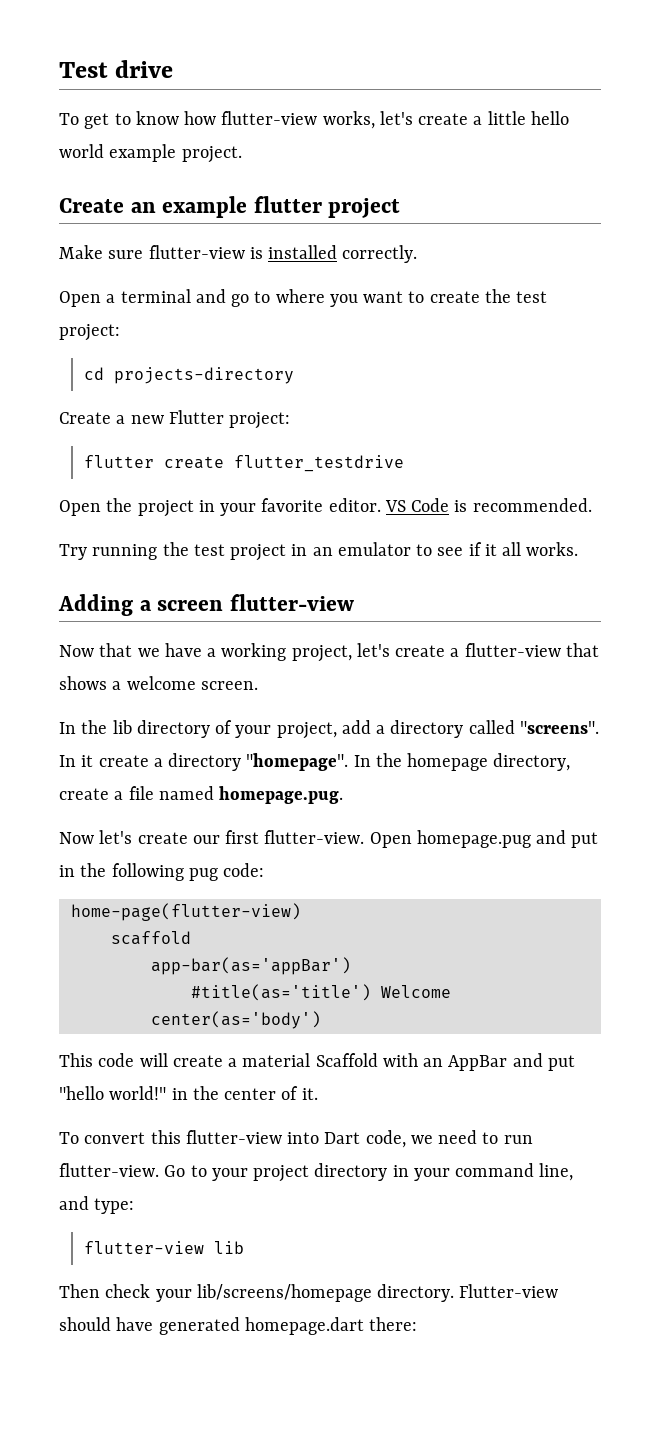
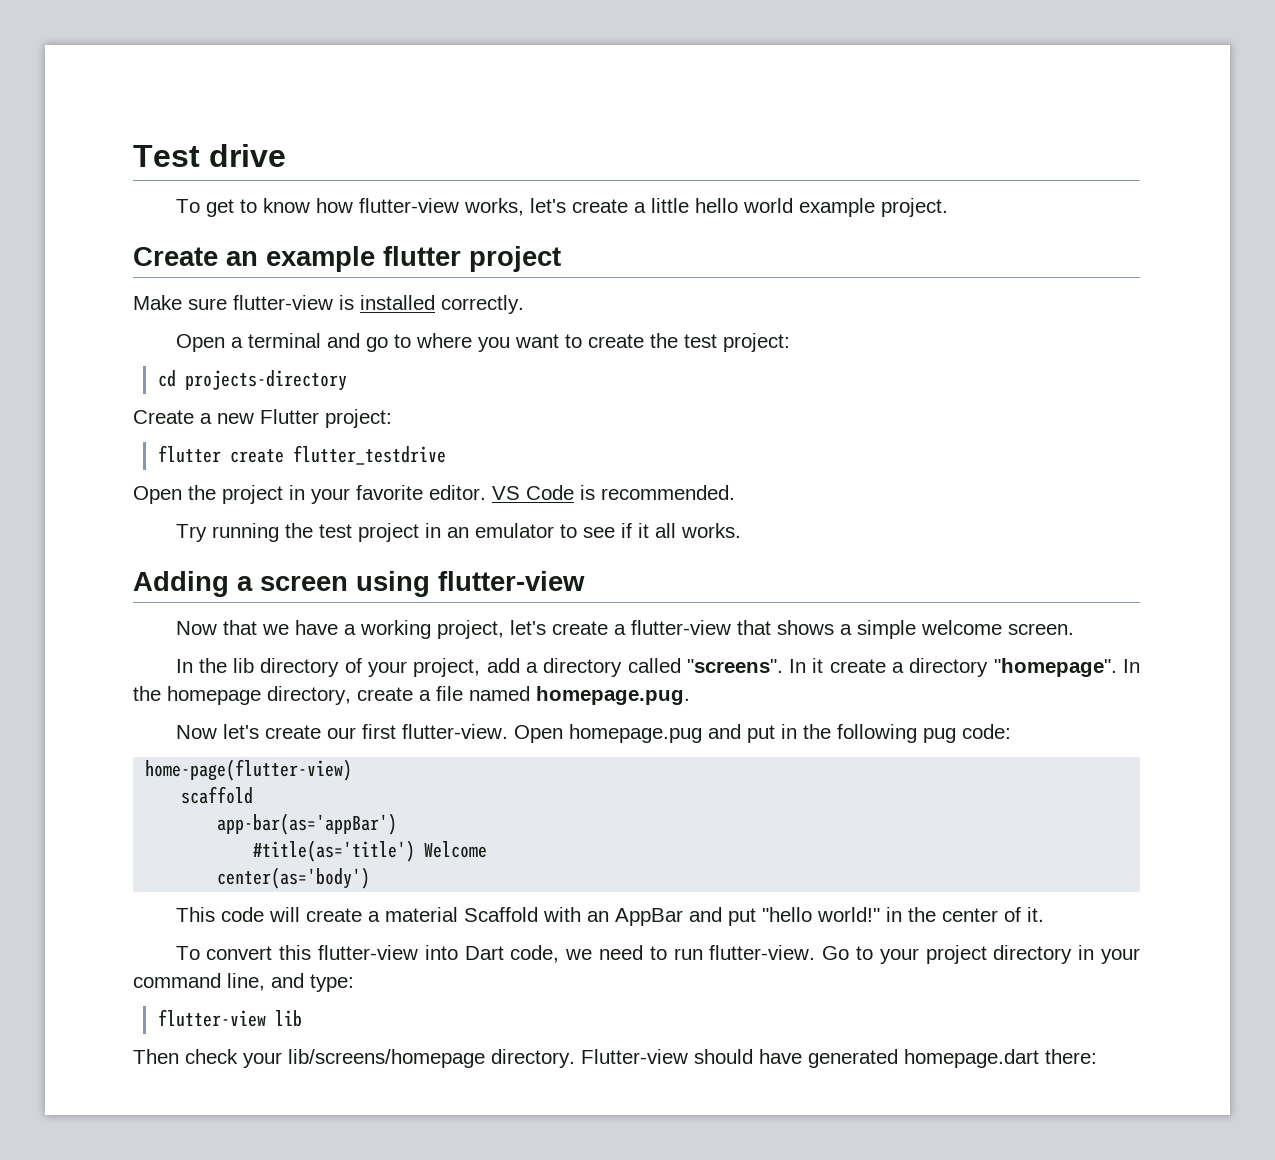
(224, 605) none -> [356,571,430,597] using
(122, 685) none -> [856,620,916,639] simple

